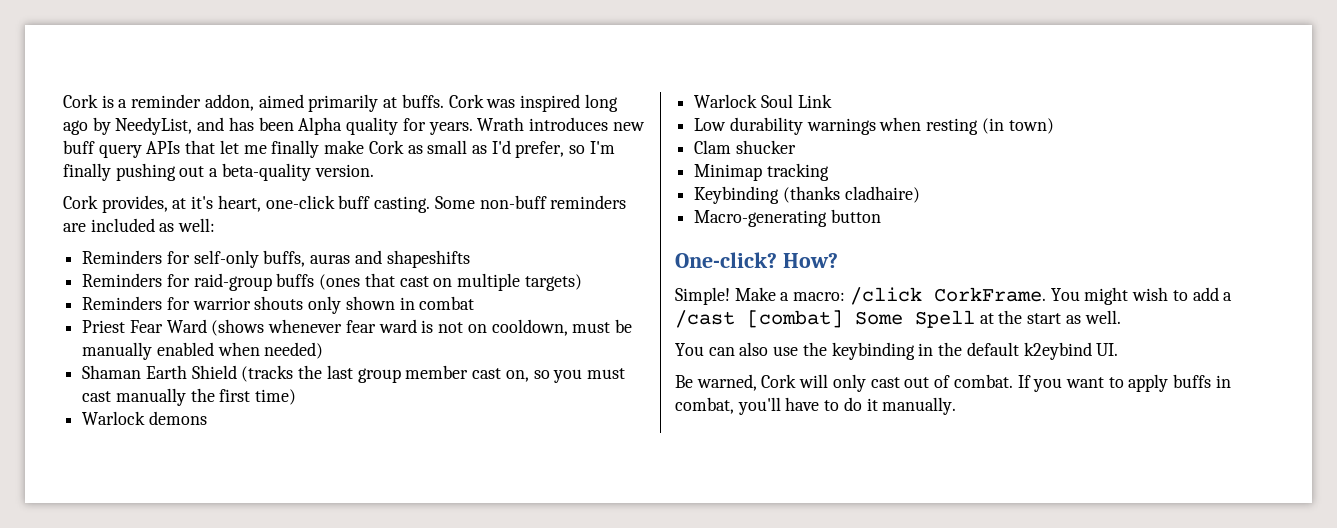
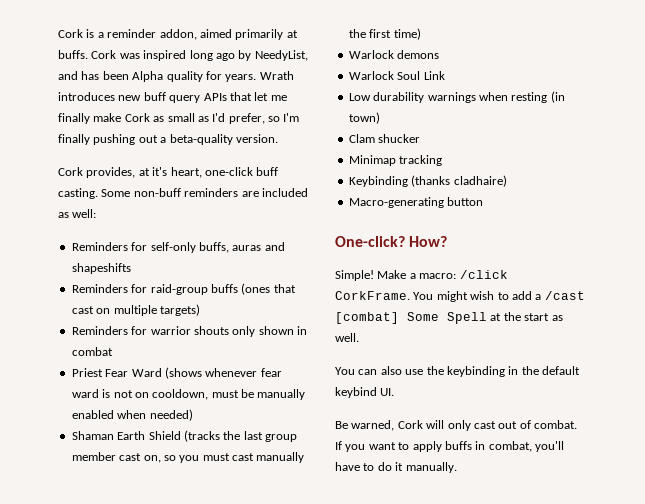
[1023,342,1092,360] k2eybind -> [335,387,377,398] keybind

